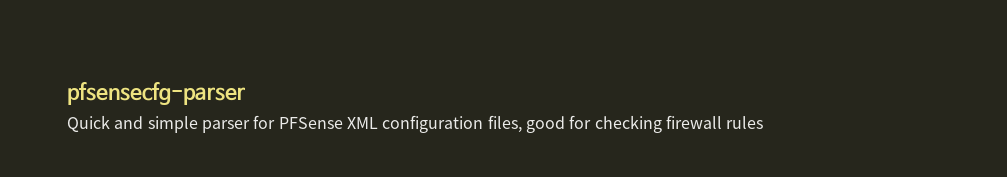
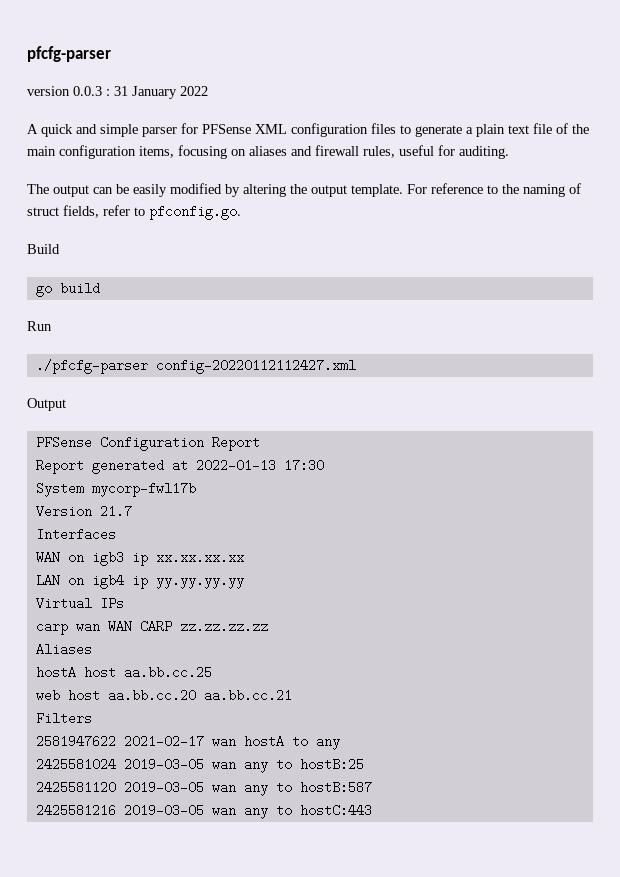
[67,82,245,105] [67,115,110,132] pfsensecfg-parser // Quick -> [27,46,111,62] [27,86,208,99] [27,124,73,137] pfcfg-parser // version 0.0.3 : 31 January 2022 // A quick
[487,115,764,133] files, good for checking firewall rules -> [371,123,589,137] [27,145,509,159] [27,183,581,197] [27,205,241,220] [27,244,60,254] [35,282,100,297] [27,321,52,331] [35,359,356,374] [27,398,66,411] [35,436,260,451] [35,459,324,474] [35,482,196,497] [35,505,132,518] [35,528,116,541] [35,551,244,566] [35,574,244,589] [35,597,124,610] [35,620,268,635] [35,643,92,656] [35,666,212,679] [35,689,292,702] [35,712,92,725] [35,735,340,750] [35,758,364,773] [35,781,372,796] [35,804,372,819] files to generate a plain text file of the main configuration items, focusing on aliases and firewall rules, useful for auditing. // The output can be easily modified by altering the output template. For reference to the naming of struct fields, refer to pfconfig.go. // Build // go build // Run // ./pfcfg-parser config-20220112112427.xml // Output // PFSense Configuration Report // Report generated at 2022-01-13 17:30 // System mycorp-fwl17b // Version 21.7 // Interfaces // WAN on igb3 ip xx.xx.xx.xx // LAN on igb4 ip yy.yy.yy.yy // Virtual IPs // carp wan WAN CARP zz.zz.zz.zz // Aliases // hostA host aa.bb.cc.25 // web host aa.bb.cc.20 aa.bb.cc.21 // Filters // 2581947622 2021-02-17 wan hostA to any // 2425581024 2019-03-05 wan any to hostB:25 // 2425581120 2019-03-05 wan any to hostB:587 // 2425581216 2019-03-05 wan any to hostC:443

